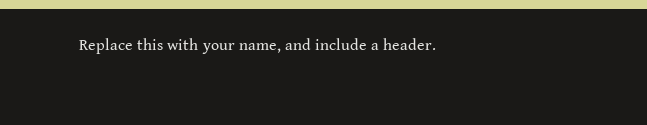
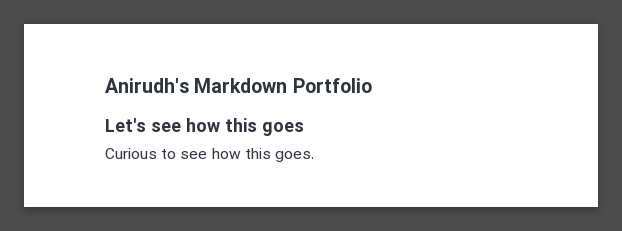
[79,38,437,54] Replace this with your name, and include a header. -> [105,78,372,93] [105,118,304,136] [105,148,314,162] Anirudh's Markdown Portfolio // Let's see how this goes // Curious to see how this goes.

